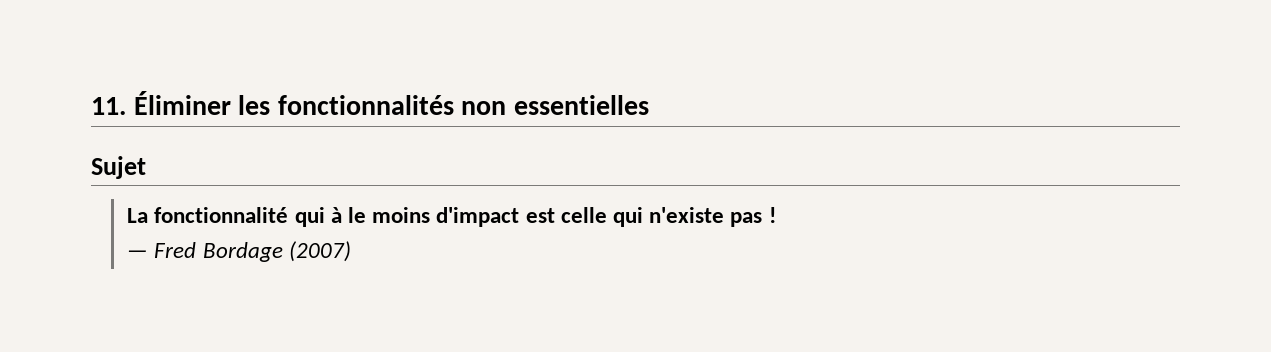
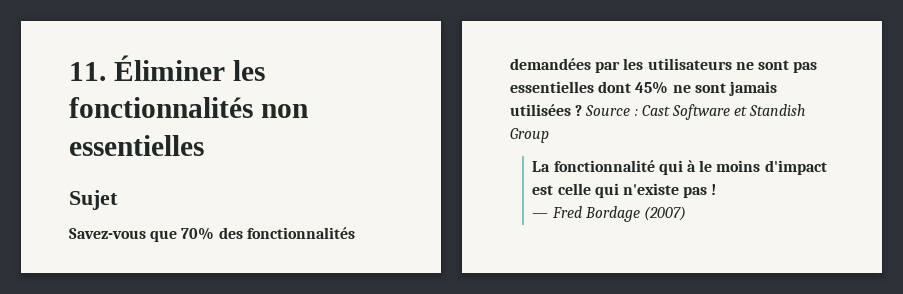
(146, 167) none -> [69,227,355,242] [510,58,818,73] [510,81,777,96] [510,104,806,120] [510,128,549,143] // Savez-vous que 70% des fonctionnalités demandées par les utilisateurs ne sont pas essentielles dont 45% ne sont jamais utilisées ? Source : Cast Software et Standish Group

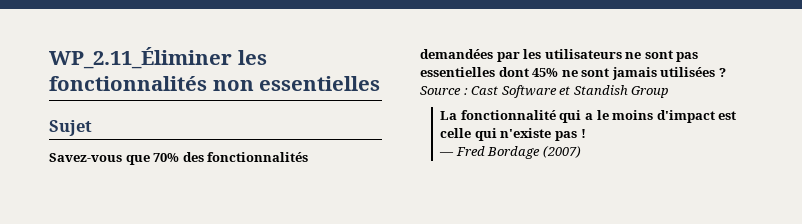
[69,55,225,81] 11. Éliminer -> [49,47,232,69] WP_2.11_Éliminer
[686,160,696,172] à -> [584,113,593,120] a

